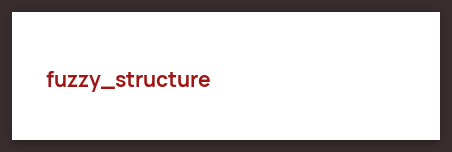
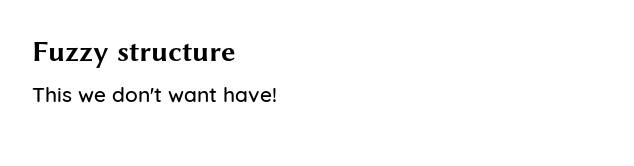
[46,71,211,92] fuzzy_structure -> [32,41,236,68] [32,87,277,103] Fuzzy structure // This we don't want have!

